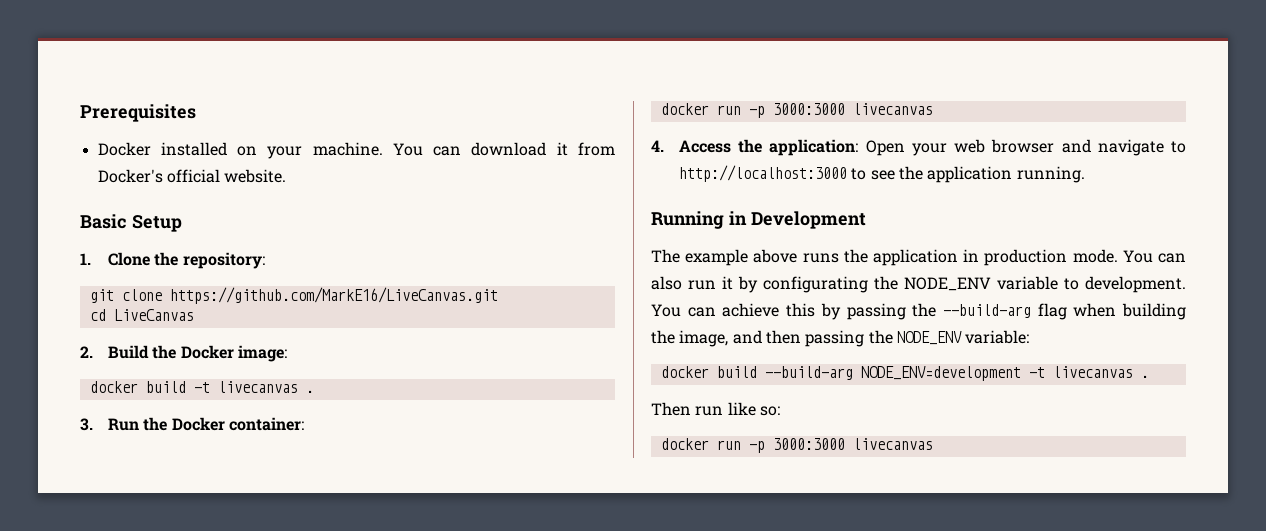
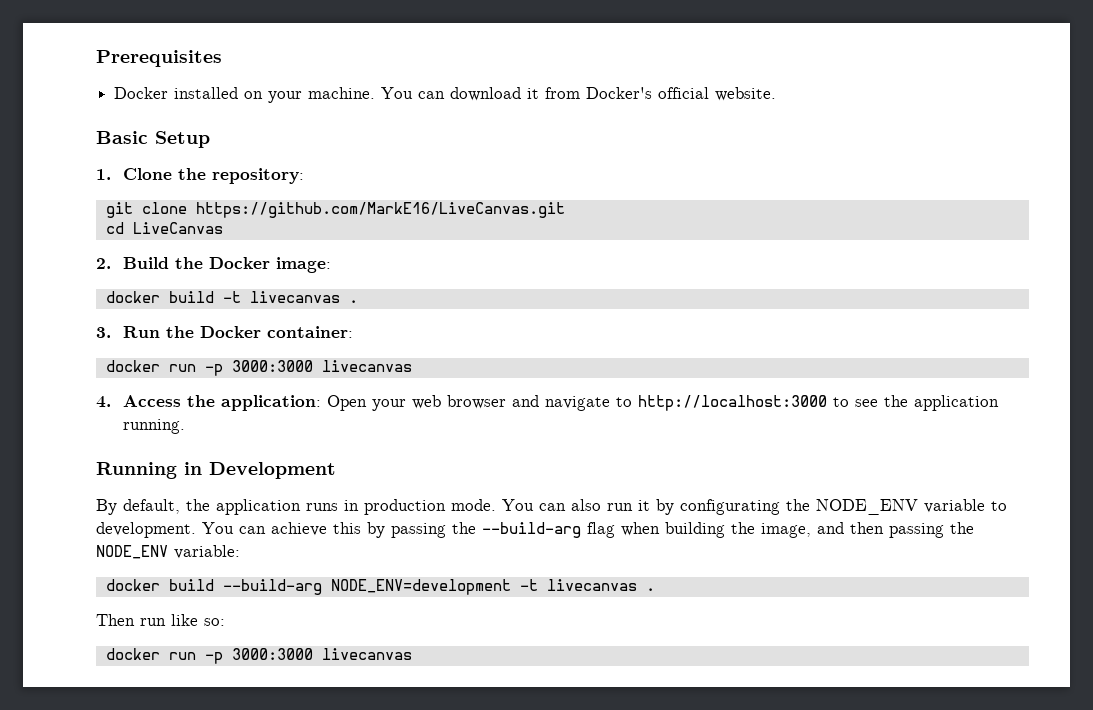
[651,249,959,266] The example above runs the application -> [96,499,338,515] By default, the application runs

